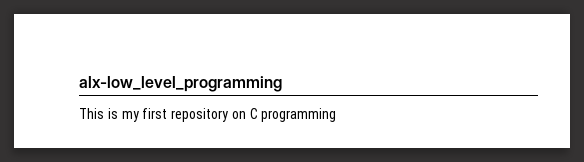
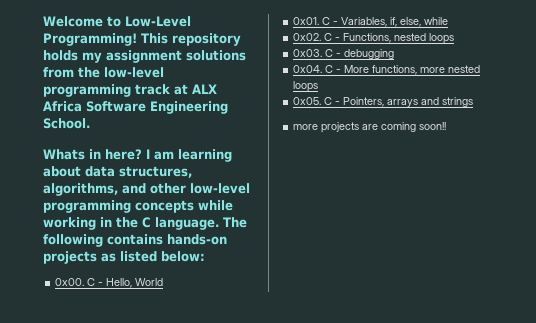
[79,76,282,92] [79,108,337,122] alx-low_level_programming // This is my first repository on C programming -> [43,16,191,27] [43,33,241,46] [43,50,246,63] [43,67,164,78] [43,84,217,97] [43,101,228,114] [43,118,90,129] [43,149,232,162] [43,166,192,178] [43,183,250,196] [43,200,233,213] [43,217,247,230] [43,234,227,247] [43,251,205,264] [55,278,164,288] [293,17,449,27] [293,33,455,44] [293,49,395,59] [293,65,481,75] [293,81,319,92] [293,97,474,107] [293,122,447,133] Welcome to Low-Level Programming! This repository holds my assignment solutions from the low-level programming track at ALX Africa Software Engineering School. // Whats in here? I am learning about data structures, algorithms, and other low-level programming concepts while working in the C language. The following contains hands-on projects as listed below: // 0x00. C - Hello, World // 0x01. C - Variables, if, else, while // 0x02. C - Functions, nested loops // 0x03. C - debugging // 0x04. C - More functions, more nested loops // 0x05. C - Pointers, arrays and strings // more projects are coming soon!!

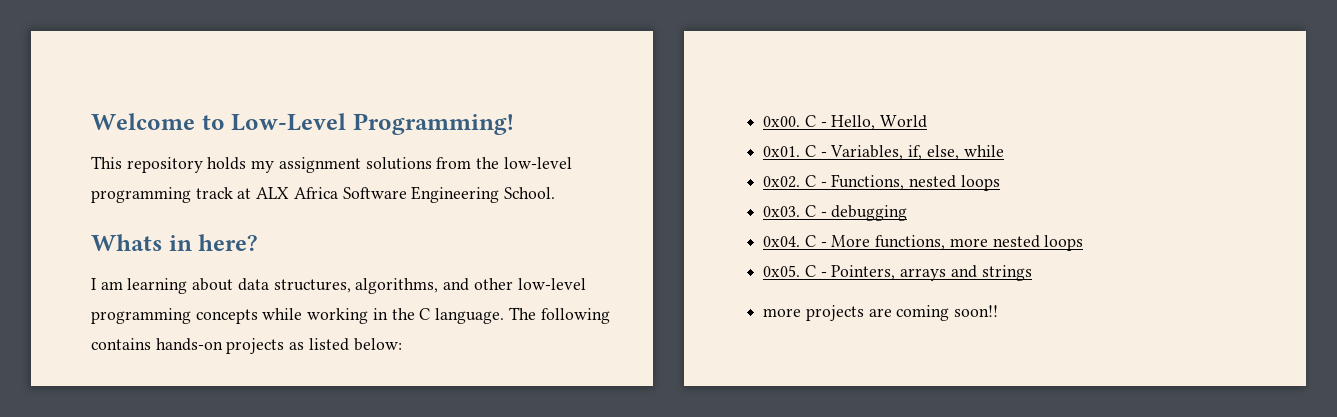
(137, 39) none -> (514, 124) //
(142, 154) none -> (259, 242) //

